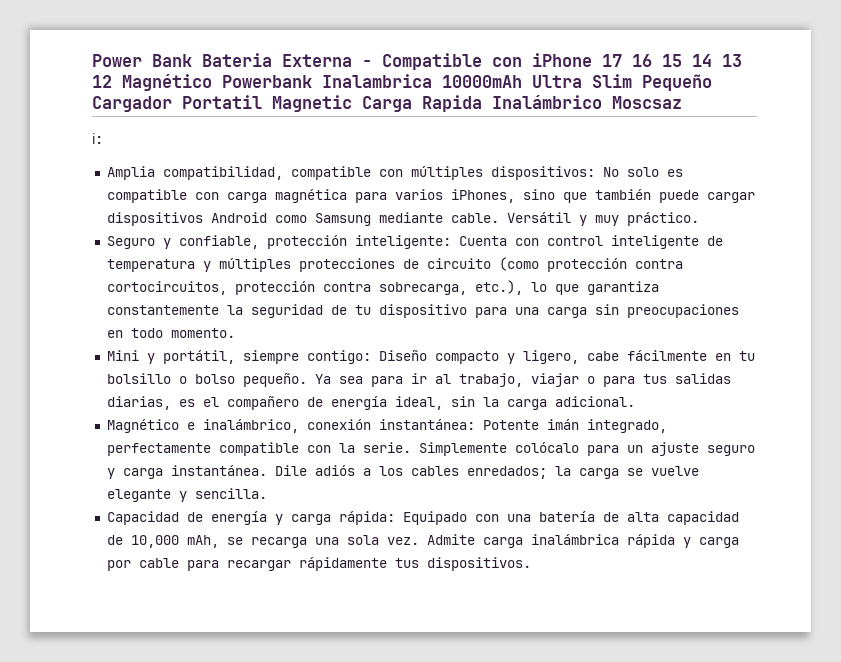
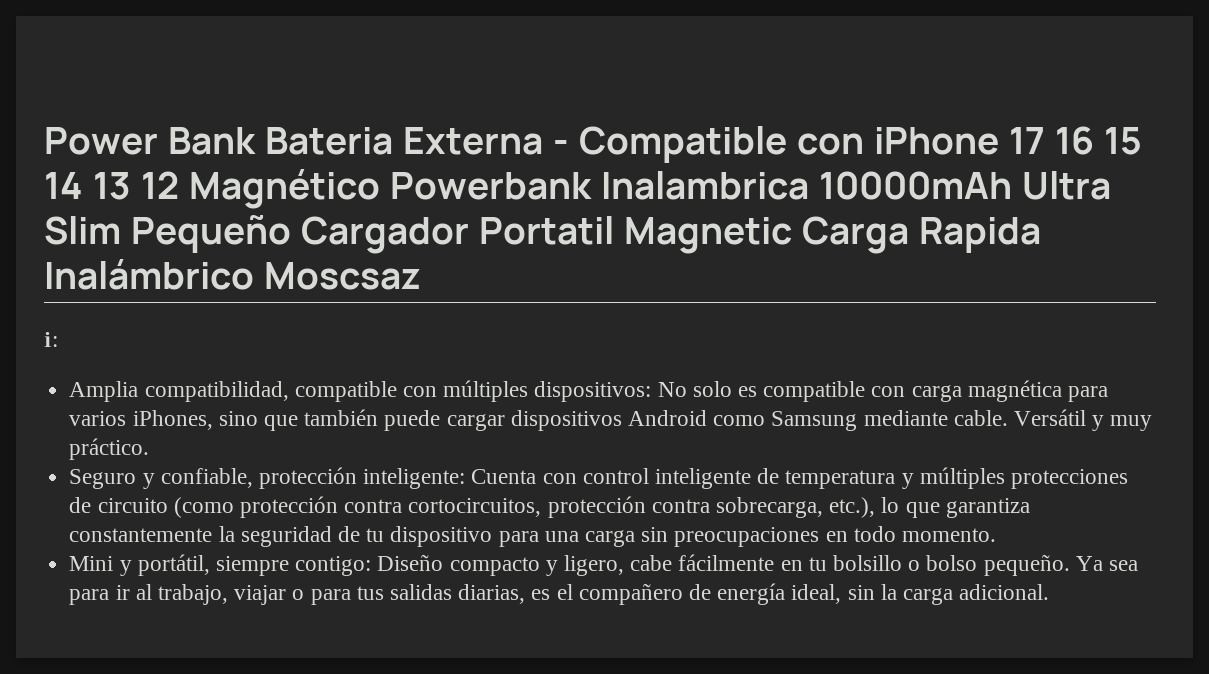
[106,419,667,433] [106,442,755,456] [106,465,699,479] [106,488,267,502] [106,511,739,525] [106,534,739,548] [106,557,531,571] // Magnético e inalámbrico, conexión instantánea: Potente imán integrado, perfectamente compatible con la serie. Simplemente colócalo para un ajuste seguro y carga instantánea. Dile adiós a los cables enredados; la carga se vuelve elegante y sencilla. // Capacidad de energía y carga rápida: Equipado con una batería de alta capacidad de 10,000 mAh, se recarga una sola vez. Admite carga inalámbrica rápida y carga por cable para recargar rápidamente tus dispositivos. -> (1050, 592) none

